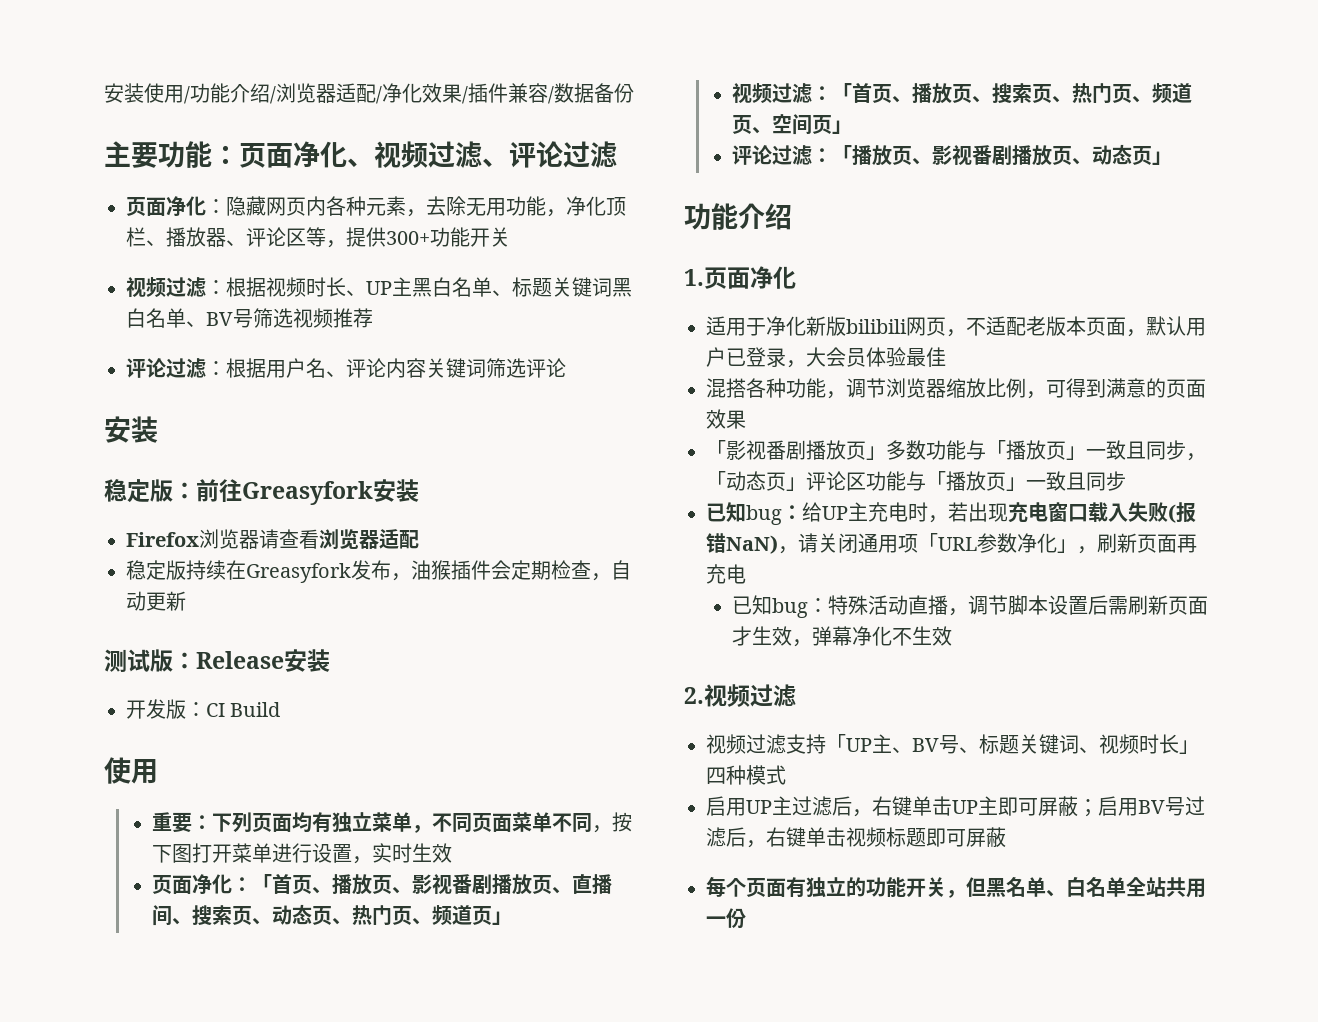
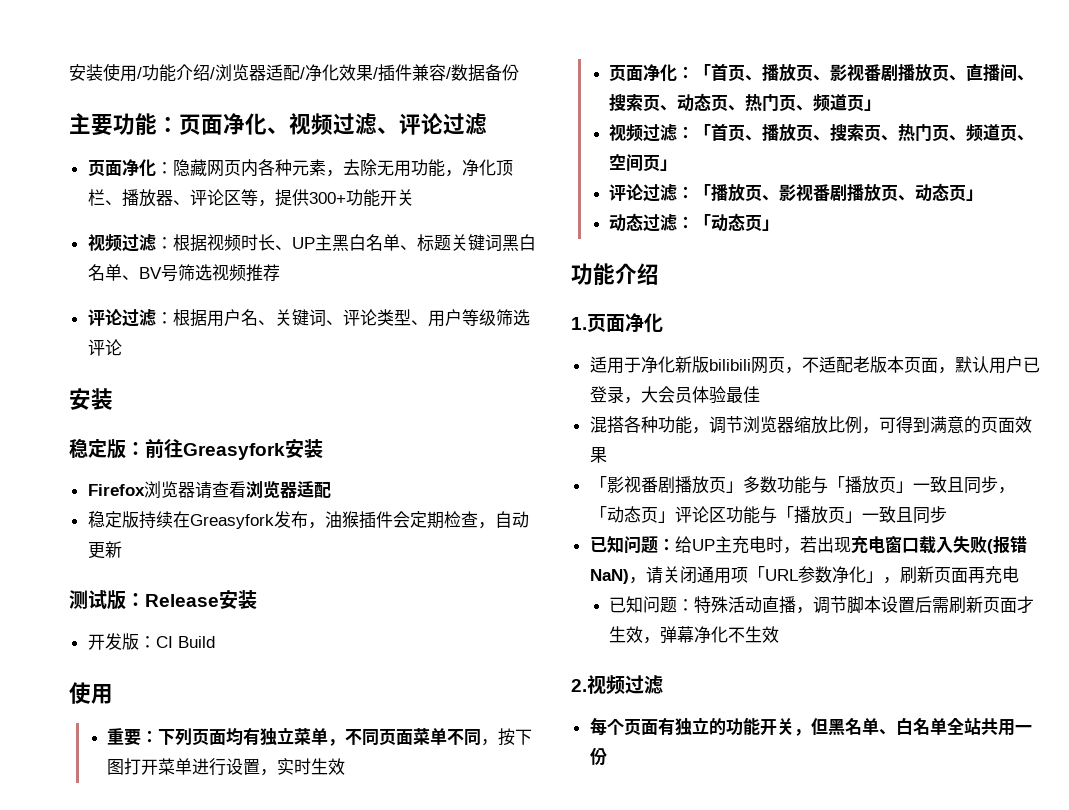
[346,358,486,378] 评论内容关键词 -> [274,309,496,327] 关键词、评论类型、用户等级
(1172, 158) none -> [608,213,779,232] // 动态过滤：「动态页」
[746,505,782,525] bug -> [623,536,658,554] 问题
[771,598,808,618] bug -> [642,596,677,613] 问题
[706,734,1199,754] [706,765,786,785] [706,796,1205,817] [706,827,1006,848] // 视频过滤支持「UP主、BV号、标题关键词、视频时长」四种模式 // 启用UP主过滤后，右键单击UP主即可屏蔽；启用BV号过滤后，右键单击视频标题即可屏蔽 -> (663, 685) none

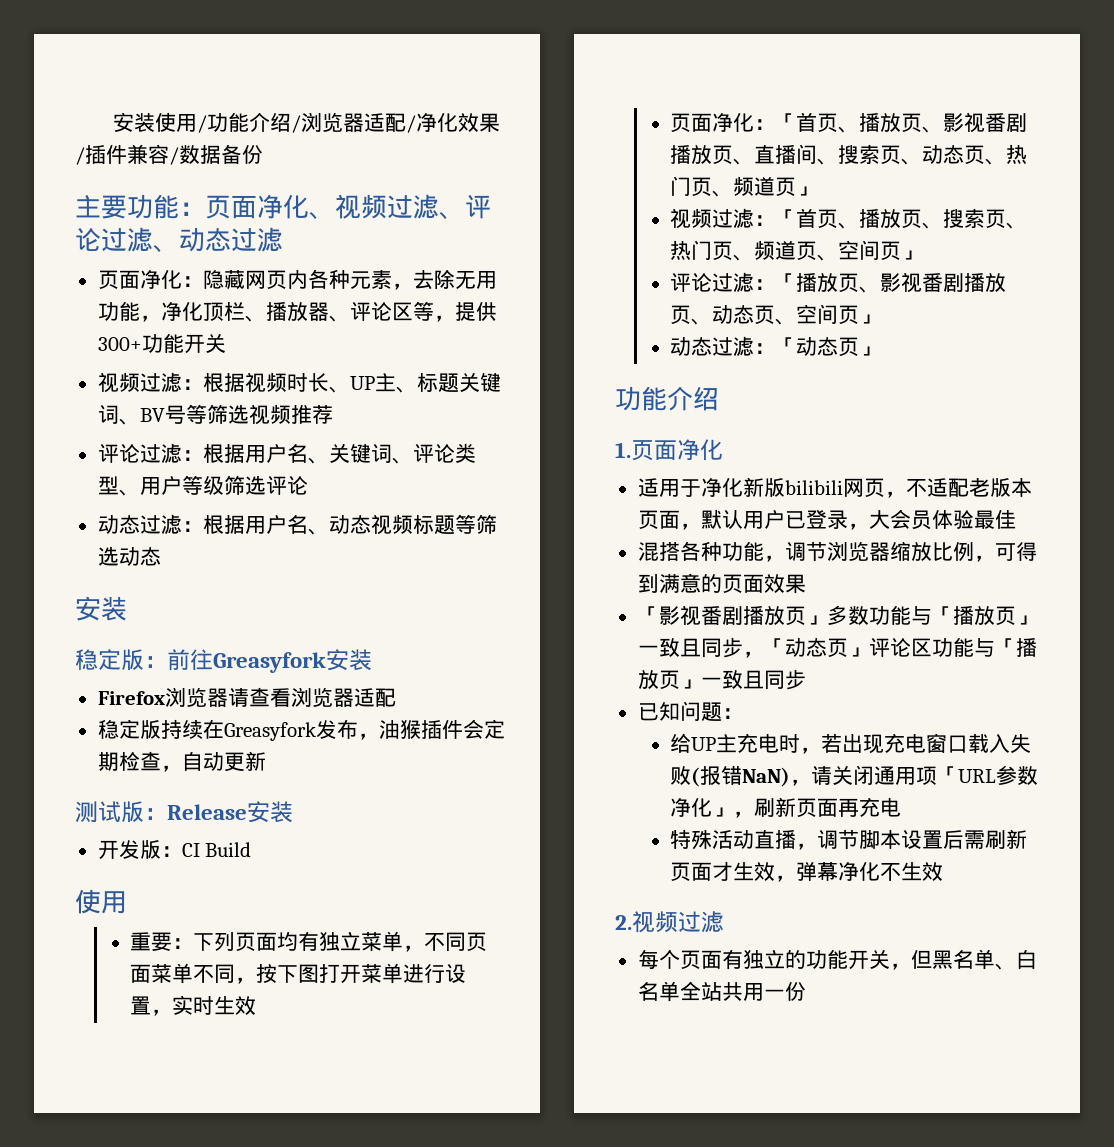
(487, 124) none -> [153,227,283,253] 、动态过滤
[331,234,400,251] 黑白名单 -> (396, 382) none
[501,234,536,251] [87,264,122,281] 黑白名单 -> (119, 414) none
(178, 273) none -> [185,404,207,424] 等
(122, 347) none -> [97,514,497,535] [97,547,161,566] // 动态过滤：根据用户名、动态视频标题等筛选动态
(966, 193) none -> [775,304,860,325] 、空间页
(675, 544) none -> (743, 713) //
[608,596,694,613] 已知问题： -> (902, 807) none

